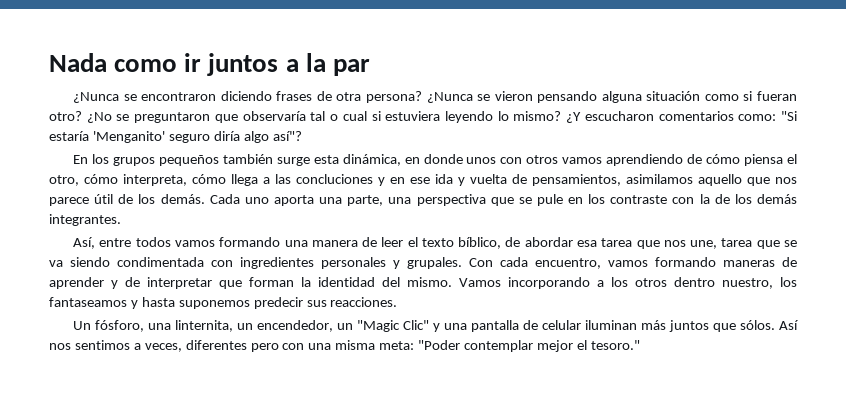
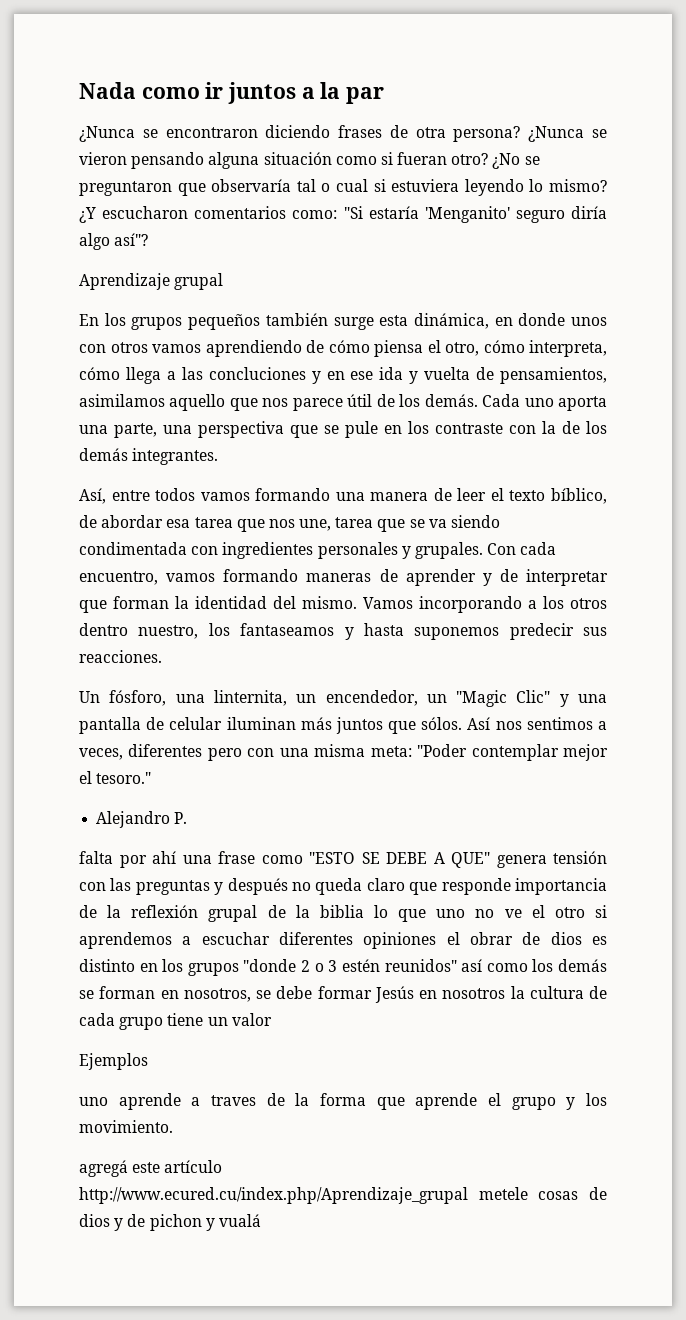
(302, 136) none -> [79,273,224,290] // Aprendizaje grupal
(640, 345) none -> [96,811,188,828] [79,851,607,868] [79,878,607,895] [79,905,608,922] [79,932,607,949] [79,959,608,976] [79,986,607,1003] [79,1013,272,1030] [79,1053,148,1070] [79,1093,607,1110] [79,1120,173,1133] [79,1160,223,1177] [79,1187,607,1204] [79,1214,261,1231] // Alejandro P. // falta por ahí una frase como "ESTO SE DEBE A QUE" genera tensión con las preguntas y después no queda claro que responde importancia de la reflexión grupal de la biblia lo que uno no ve el otro si aprendemos a escuchar diferentes opiniones el obrar de dios es distinto en los grupos "donde 2 o 3 estén reunidos" así como los demás se forman en nosotros, se debe formar Jesús en nosotros la cultura de cada grupo tiene un valor // Ejemplos // uno aprende a traves de la forma que aprende el grupo y los movimiento. // agregá este artículo http://www.ecured.cu/index.php/Aprendizaje_grupal metele cosas de dios y de pichon y vualá

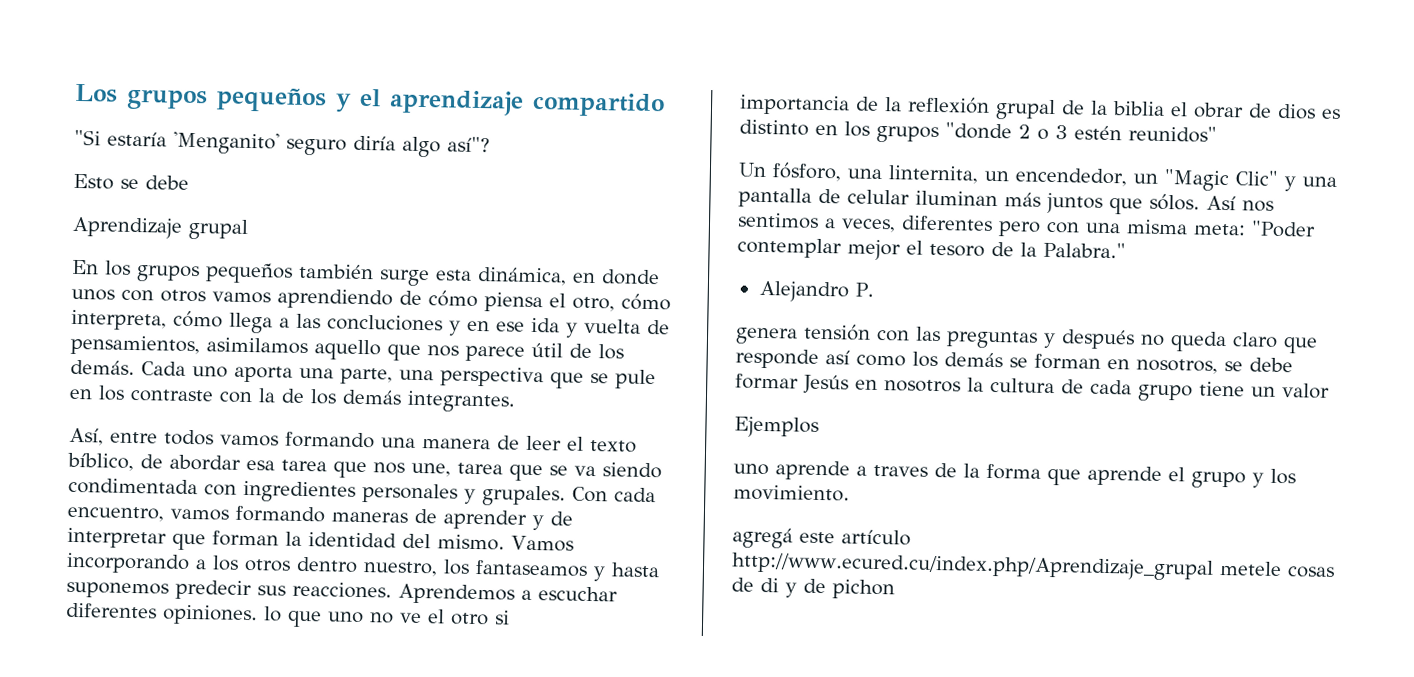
[79,82,385,104] [79,125,607,142] [79,152,540,169] [79,179,608,196] [79,206,338,223] Nada como ir juntos a la par // ¿Nunca se encontraron diciendo frases de otra persona? ¿Nunca se vieron pensando alguna situación como si fueran otro? ¿No se preguntaron que observaría tal o cual si estuviera leyendo lo mismo? ¿Y escucharon comentarios como: -> [75,83,665,118] Los grupos pequeños y el aprendizaje compartido //
(149, 239) none -> [73,173,189,190] // Esto se debe
(162, 656) none -> [398,583,618,605] [66,602,510,628] [739,94,1341,121] [739,119,1217,144] Aprendemos a escuchar diferentes opiniones. lo que uno no ve el otro si // importancia de la reflexión grupal de la biblia el obrar de dios es distinto en los grupos "donde 2 o 3 estén reunidos"
[96,772,152,784] [96,811,188,828] [79,851,490,868] tesoro." // Alejandro P. // falta por ahí una frase como "ESTO SE DEBE A QUE" -> [929,241,1126,259] [758,280,874,303] tesoro de la Palabra." // Alejandro P. //
[515,878,607,895] [79,905,608,922] [79,932,607,949] [79,959,457,976] importancia de la reflexión grupal de la biblia lo que uno no ve el otro si aprendemos a escuchar diferentes opiniones el obrar de dios es distinto en los grupos "donde 2 o 3 estén reunidos" -> (819, 358) none
[79,1214,110,1227] dios -> [760,577,779,593] di
[205,1214,261,1231] y vualá -> (895, 589) none

